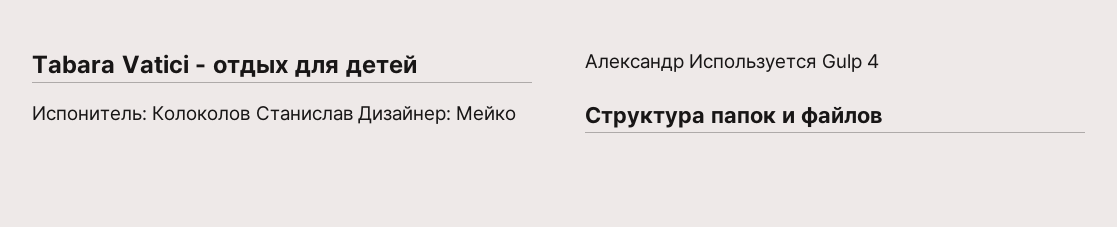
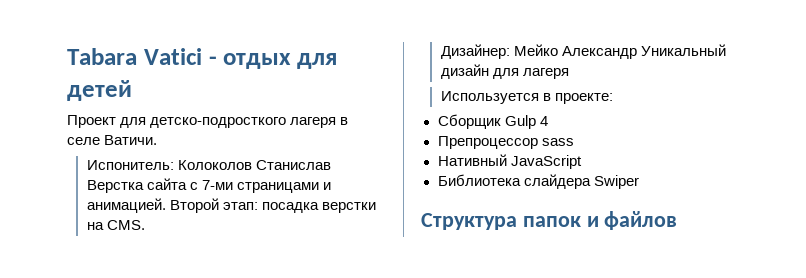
[32,106,517,124] [585,54,879,72] Испонитель: Колоколов Станислав Дизайнер: Мейко Александр Используется Gulp 4 -> [67,115,349,128] [67,135,158,145] [86,160,331,170] [86,178,331,193] [86,198,376,213] [86,220,145,230] [440,44,726,59] [440,64,569,79] [440,91,613,104] [437,114,548,129] [437,136,574,149] [437,154,582,169] [437,174,639,189] Проект для детско-подросткого лагеря в селе Ватичи. // Испонитель: Колоколов Станислав Верстка сайта с 7-ми страницами и анимацией. Второй этап: посадка верстки на CMS. // Дизайнер: Мейко Александр Уникальный дизайн для лагеря // Используется в проекте: // Сборщик Gulp 4 // Препроцессор sass // Нативный JavaScript // Библиотека слайдера Swiper

